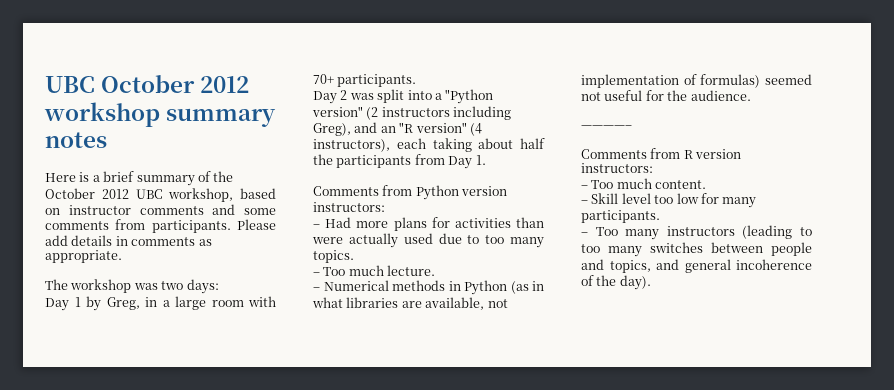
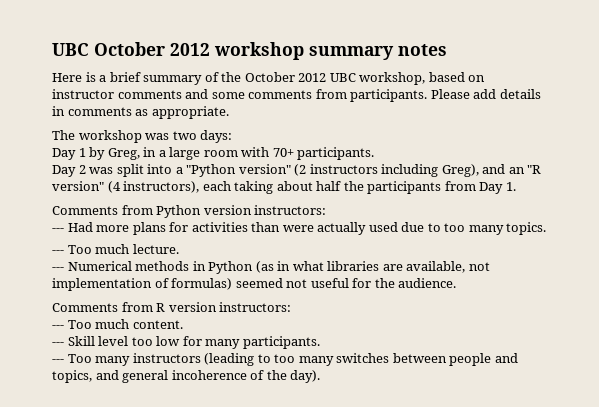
[313,224,320,228] – -> [52,228,64,232] ---
[313,272,320,276] – -> [52,250,64,254] ---
[313,287,320,291] – -> [52,267,64,271] ---
[581,125,632,129] // ————– -> (457, 283) none
[581,185,588,189] – -> [52,325,64,329] ---
[581,200,588,204] – -> [52,342,64,346] ---
[581,232,588,236] – -> [52,359,64,363] ---

